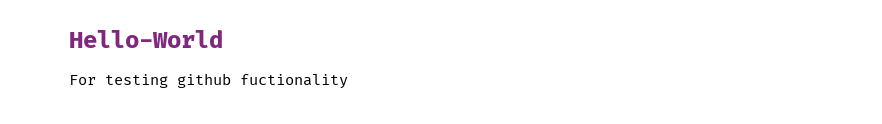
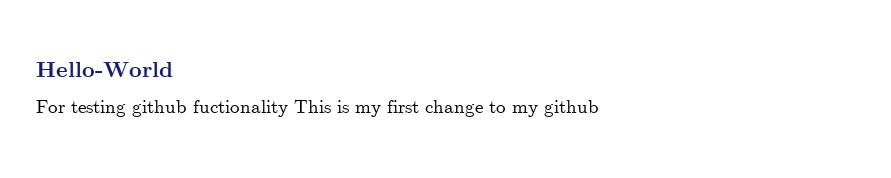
(348, 81) none -> [294,100,599,117] This is my first change to my github

